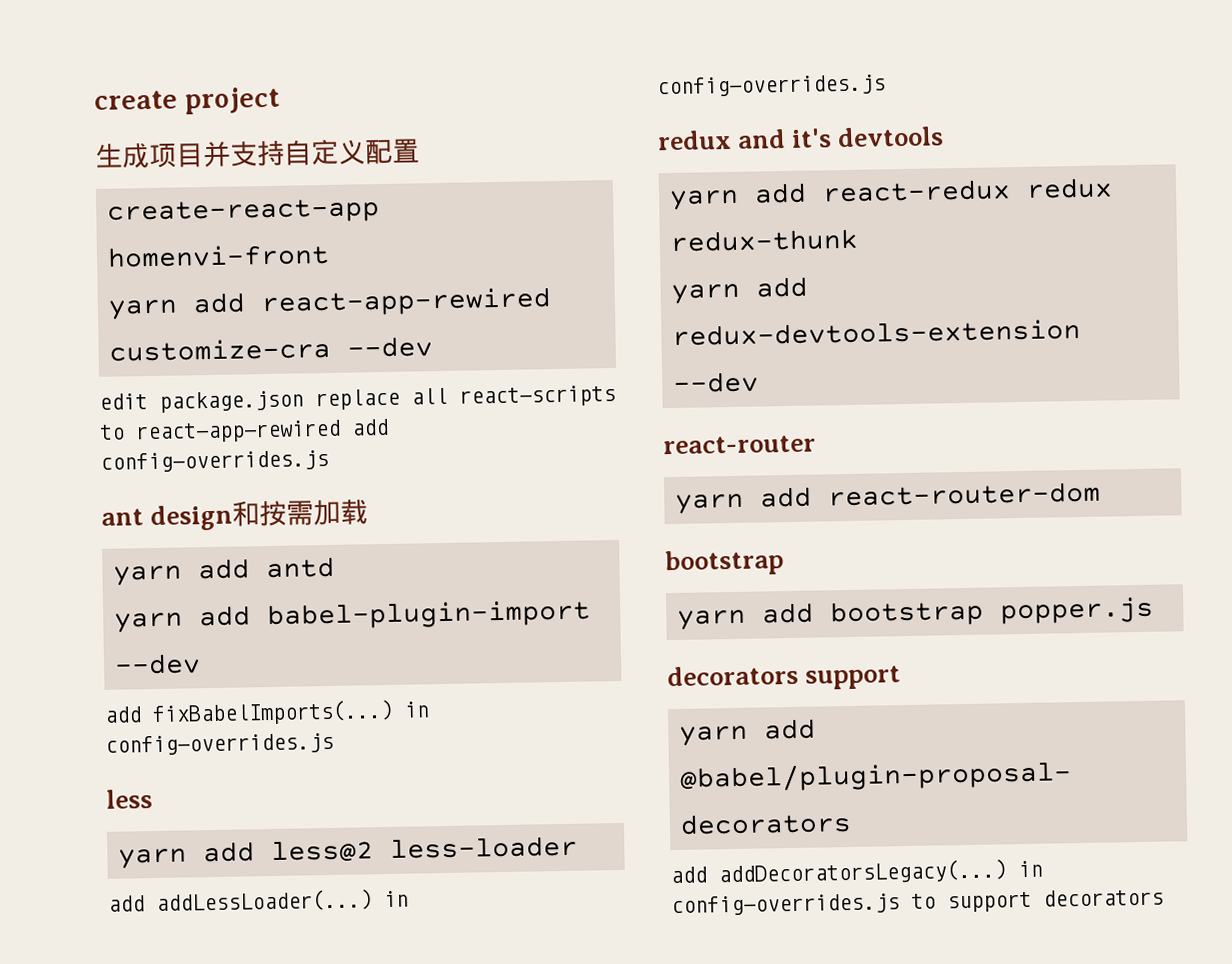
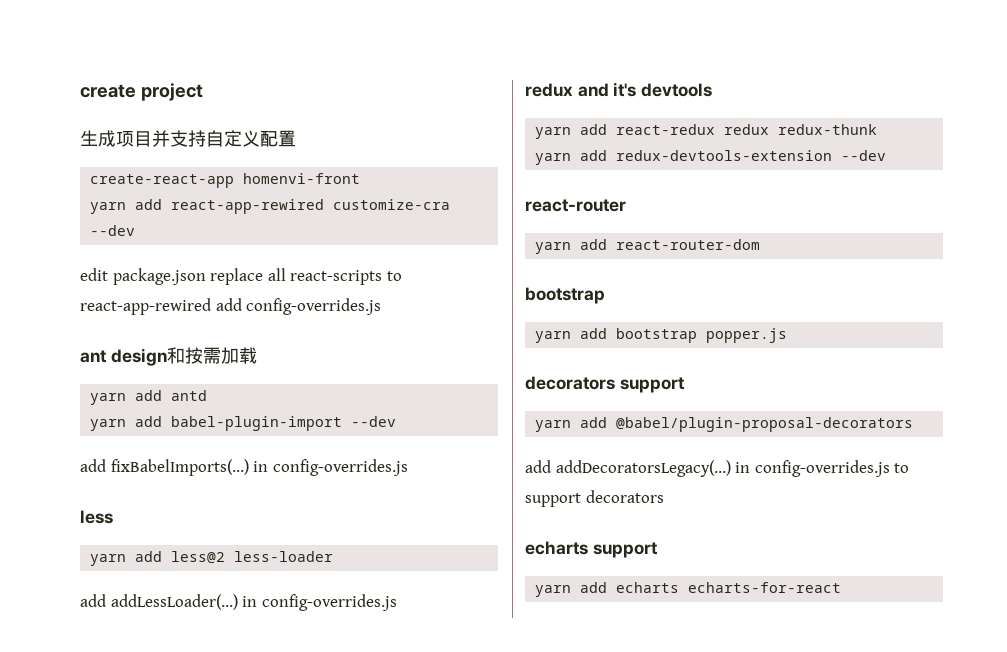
(1164, 897) none -> [525,541,658,558] [535,582,842,597] // echarts support // yarn add echarts echarts-for-react

